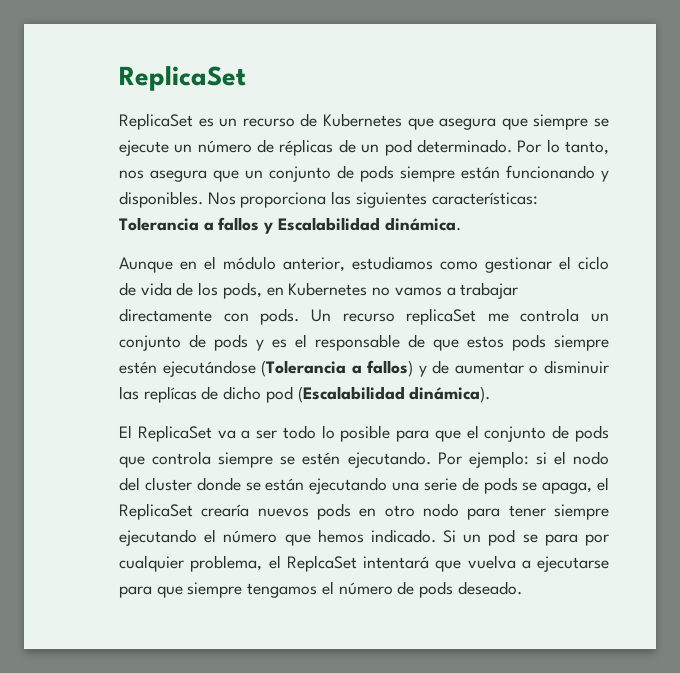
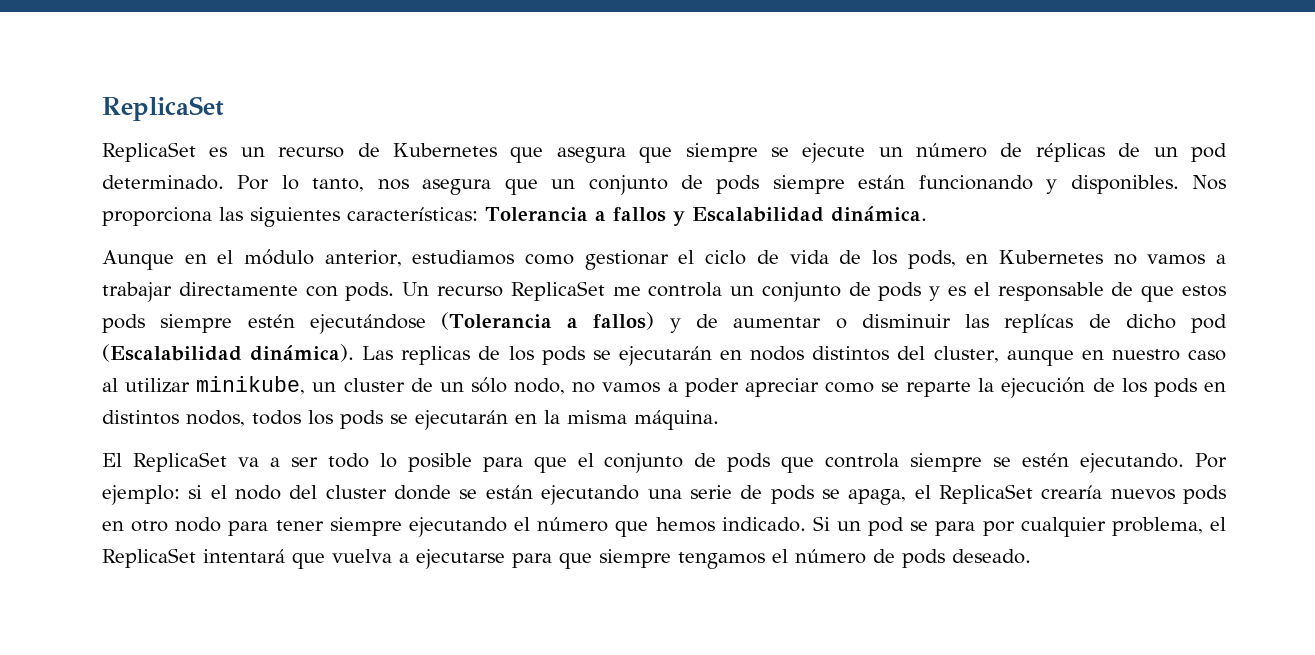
[406,308,477,325] replicaSet -> [510,281,605,301] ReplicaSet
(491, 394) none -> [362,346,1227,366] [102,376,1226,398] [102,410,719,430] Las replicas de los pods se ejecutarán en nodos distintos del cluster, aunque en nuestro caso al utilizar minikube, un cluster de un sólo nodo, no vamos a poder apreciar como se reparte la ejecución de los pods en distintos nodos, todos los pods se ejecutarán en la misma máquina.
[286,555,357,572] ReplcaSet -> [102,548,196,568] ReplicaSet

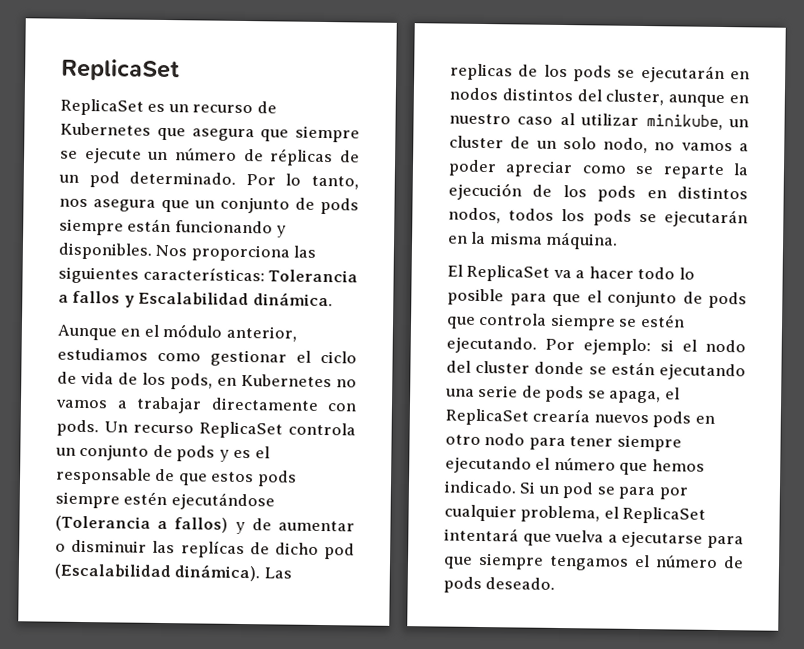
[612,286,641,296] me -> (283, 430) none
[470,377,507,393] sólo -> [562,137,597,150] solo
[290,457,318,467] ser -> [588,266,634,279] hacer

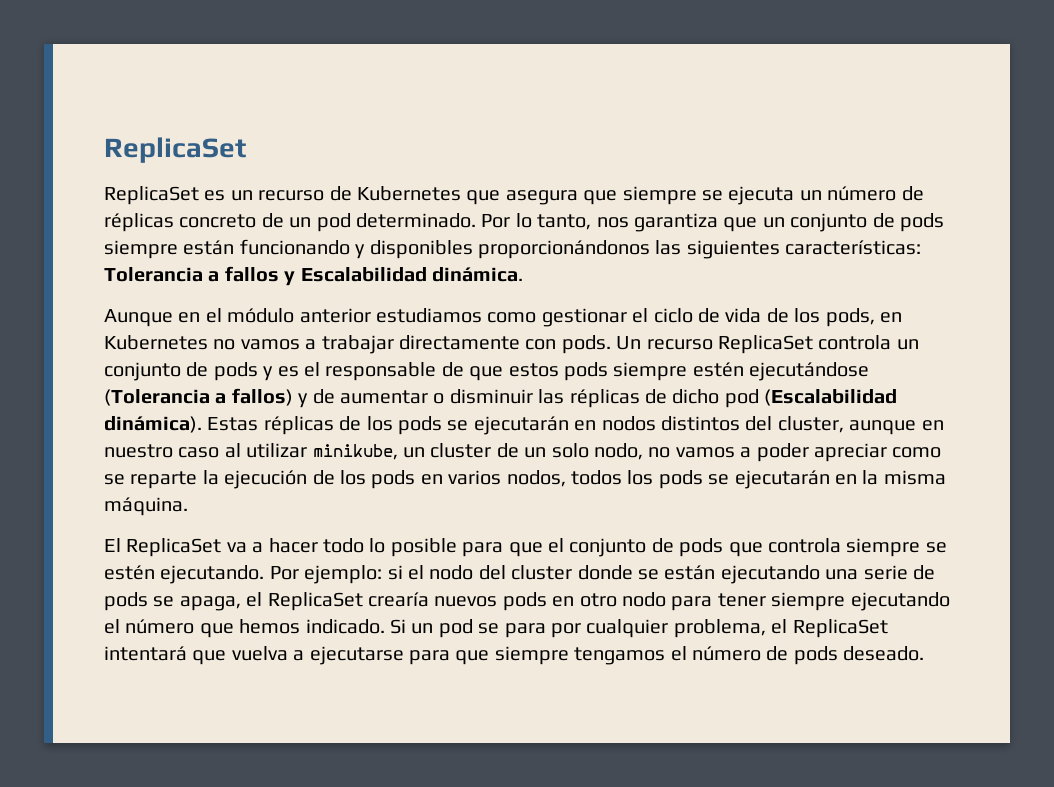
[84,146,142,164] ejecute -> [728,186,795,205] ejecuta
(334, 157) none -> [179,214,257,228] concreto
[93,199,156,212] asegura -> [633,213,718,232] garantiza
[58,242,290,262] disponibles. Nos proporciona -> [369,240,650,259] disponibles proporcionándonos
[225,325,297,342] anterior, -> [299,308,371,323] anterior
[180,540,245,559] replícas -> [569,389,640,408] réplicas
[263,567,292,579] [450,63,513,81] Las replicas -> [207,416,334,435] Estas réplicas
[677,186,748,200] distintos -> [448,470,502,485] varios

